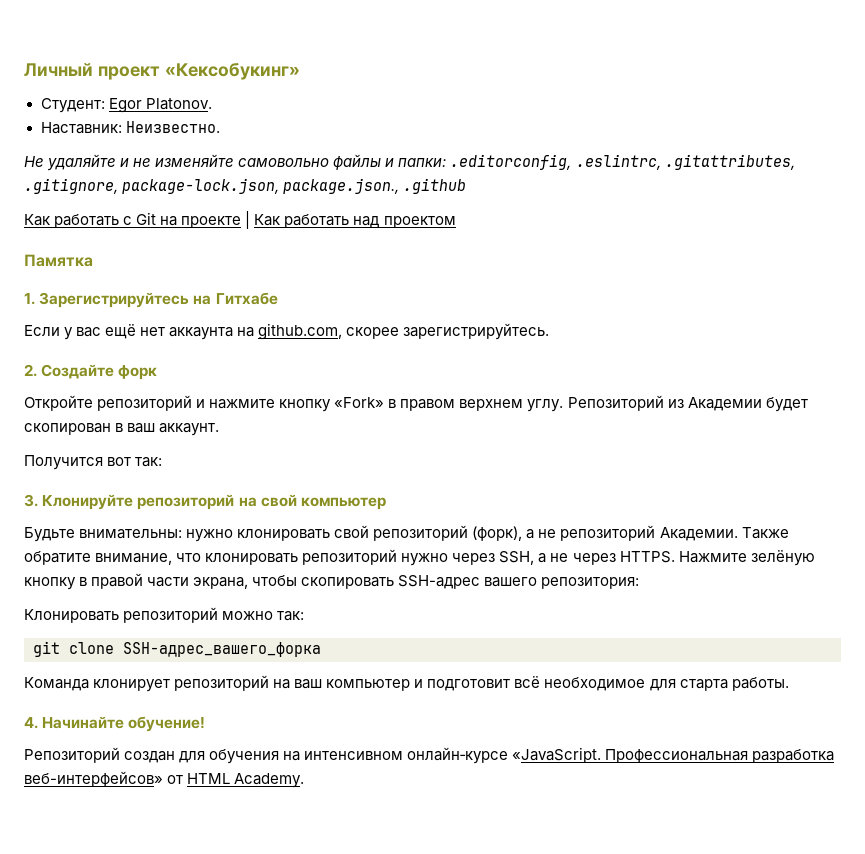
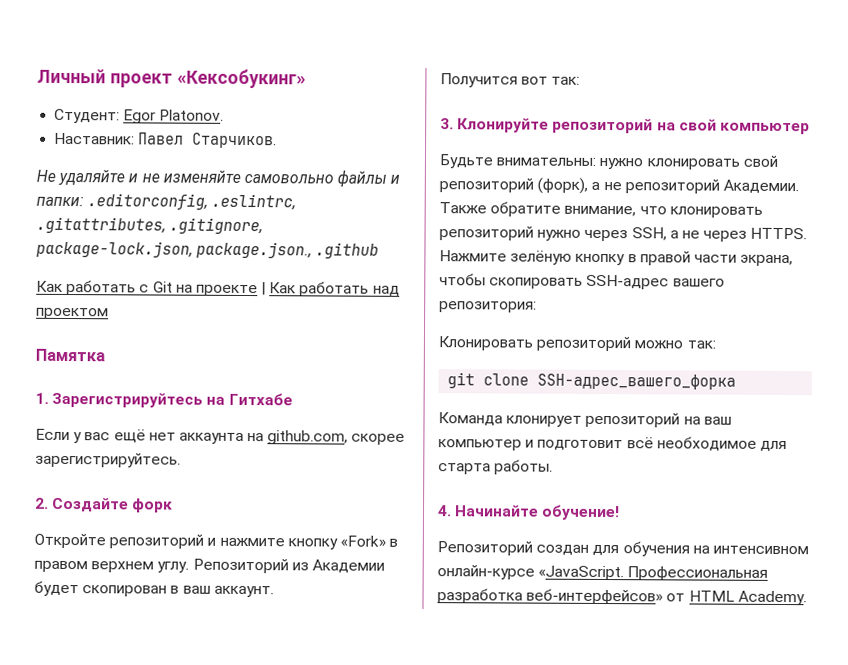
[125,121,220,133] Неизвестно. -> [138,132,278,149] Павел Старчиков.

